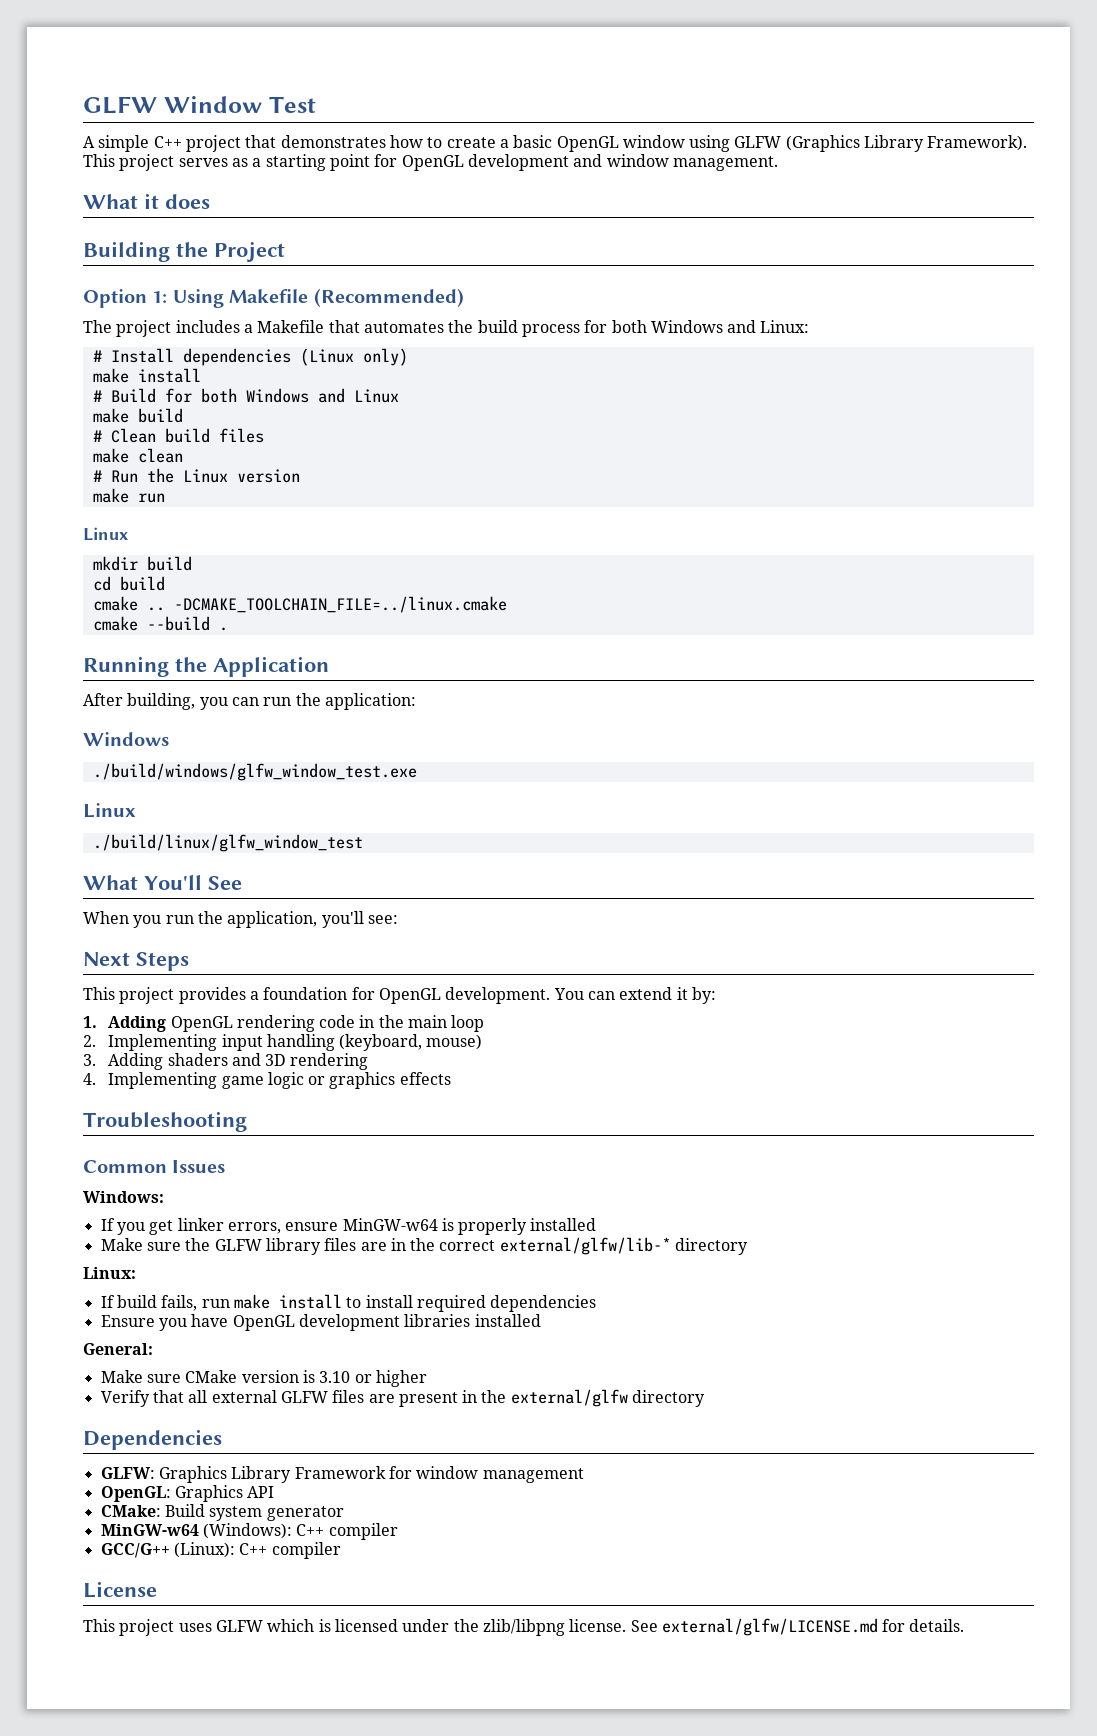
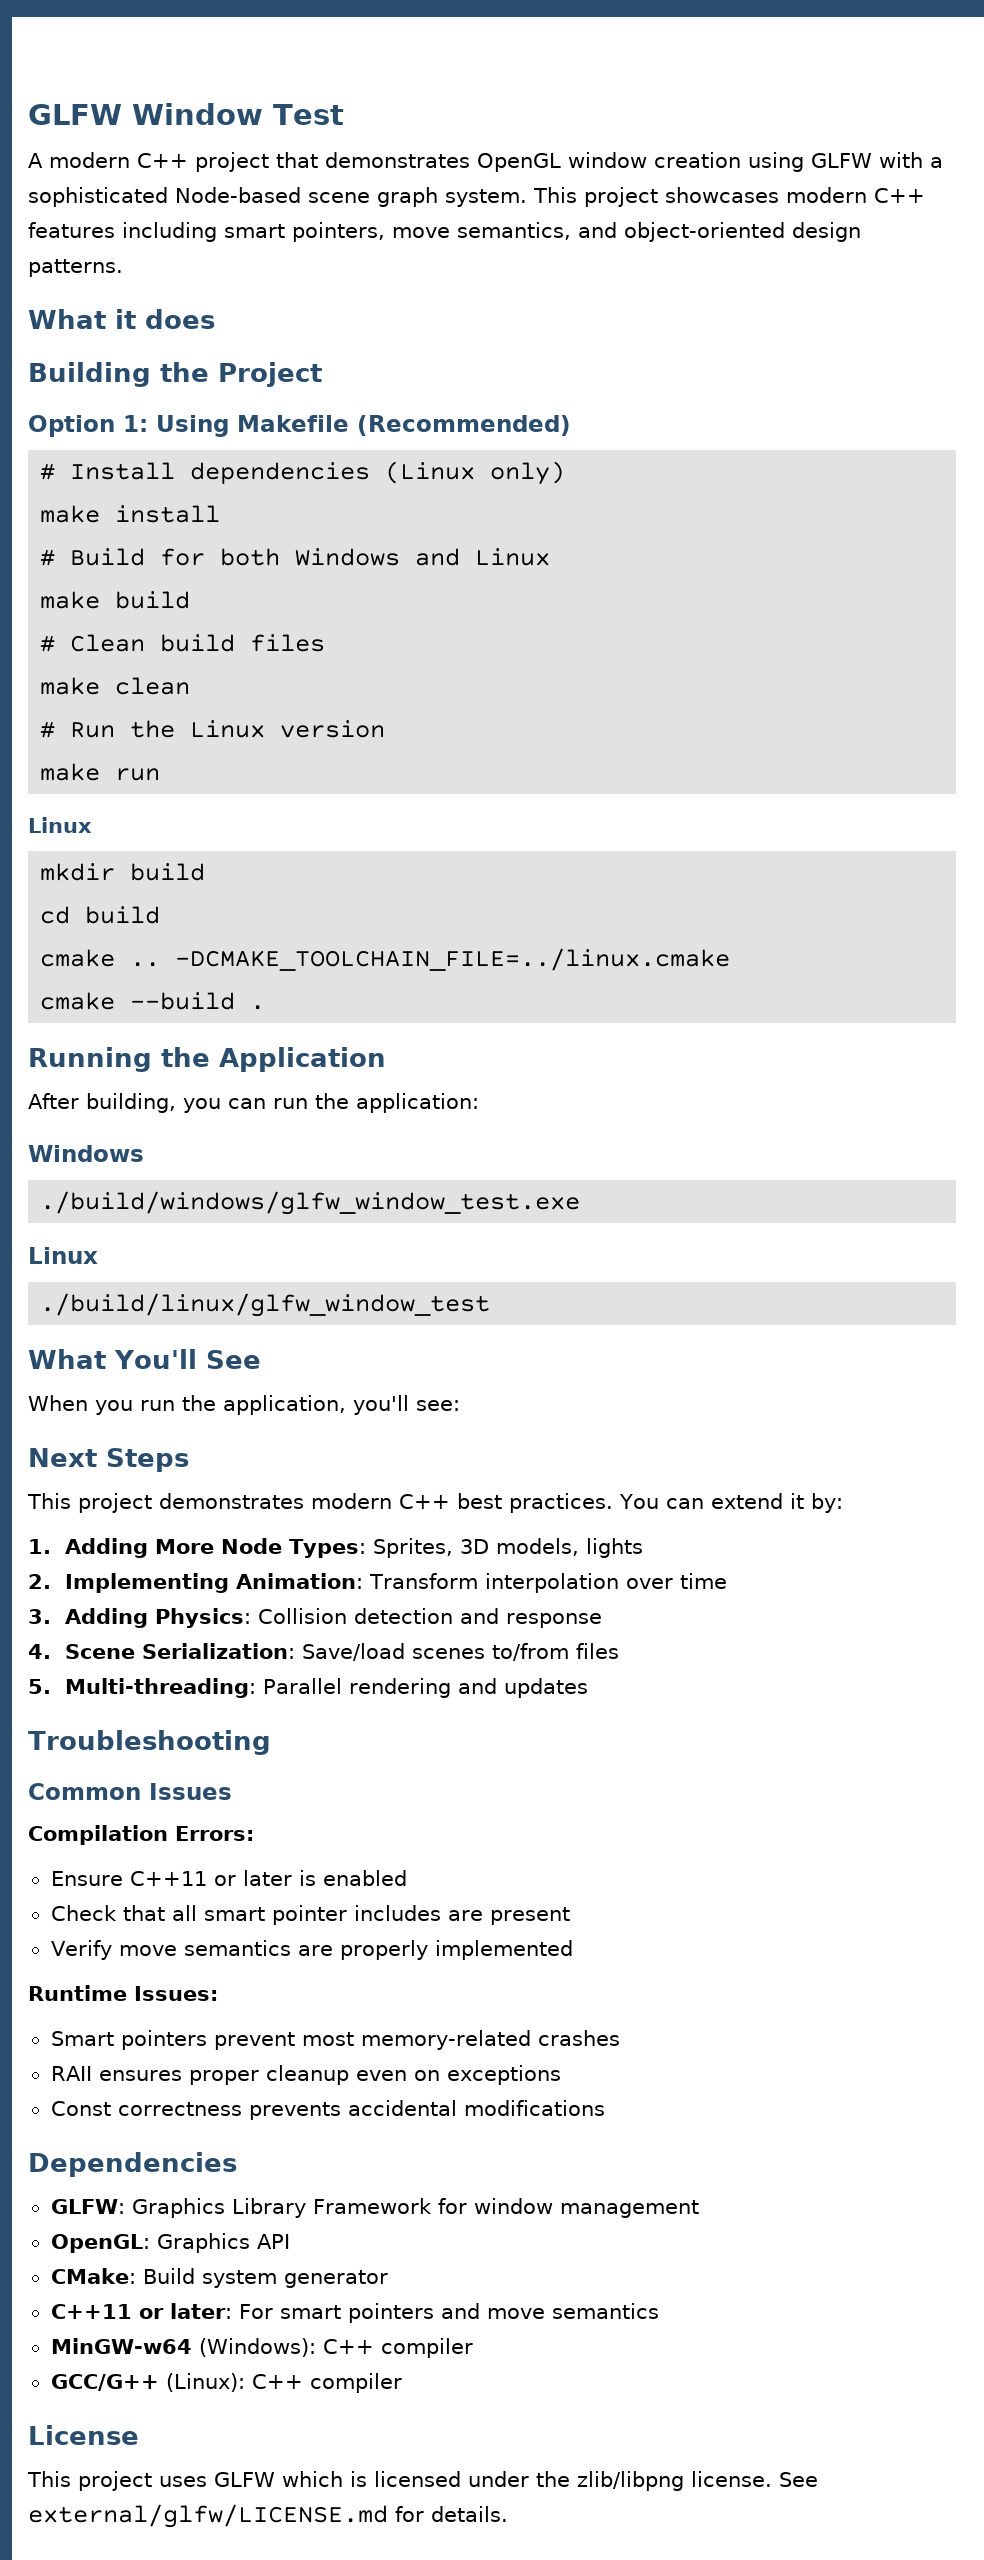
[98,135,150,152] simple -> [49,152,130,168] modern
[389,135,553,148] how to create a basic -> (470, 160) none
(685, 141) none -> [654,152,741,168] creation
[785,135,1028,152] [83,154,778,171] (Graphics Library Framework). This project serves as a starting point for OpenGL development and window management. -> [879,152,943,168] [28,187,925,207] [28,222,861,242] [28,259,123,277] with a sophisticated Node-based scene graph system. This project showcases modern C++ features including smart pointers, move semantics, and object-oriented design patterns.
[83,320,810,337] // The project includes a Makefile that automates the build process for both Windows and Linux: -> (571, 425) none
[178,987,551,1004] provides a foundation for OpenGL development. -> [159,1493,613,1513] demonstrates modern C++ best practices.
[170,1015,485,1032] [83,1034,483,1051] [83,1053,369,1070] [83,1072,451,1089] [83,1111,247,1132] [83,1160,226,1173] [83,1191,164,1203] [100,1218,597,1235] [100,1237,749,1255] [83,1267,136,1279] [100,1294,597,1312] [100,1314,541,1331] [83,1343,153,1355] [100,1370,427,1387] [100,1389,706,1407] OpenGL rendering code in the main loop // 2. Implementing input handling (keyboard, mouse) // 3. Adding shaders and 3D rendering // 4. Implementing game logic or graphics effects // Troubleshooting // Common Issues // Windows: // If you get linker errors, ensure MinGW-w64 is properly installed // Make sure the GLFW library files are in the correct external/glfw/lib-* directory // Linux: // If build fails, run make install to install required dependencies // Ensure you have OpenGL development libraries installed // General: // Make sure CMake version is 3.10 or higher // Verify that all external GLFW files are present in the external/glfw directory -> [154,1538,643,1558] [28,1573,727,1593] [28,1608,602,1628] [28,1643,619,1661] [28,1678,588,1698] [28,1730,271,1755] [28,1783,232,1800] [28,1825,254,1845] [50,1870,407,1886] [50,1905,570,1925] [50,1940,573,1960] [28,1985,218,2001] [50,2030,620,2050] [50,2065,561,2085] [50,2100,605,2120] More Node Types: Sprites, 3D models, lights // 2. Implementing Animation: Transform interpolation over time // 3. Adding Physics: Collision detection and response // 4. Scene Serialization: Save/load scenes to/from files // 5. Multi-threading: Parallel rendering and updates // Troubleshooting // Common Issues // Compilation Errors: // Ensure C++11 or later is enabled // Check that all smart pointer includes are present // Verify move semantics are properly implemented // Runtime Issues: // Smart pointers prevent most memory-related crashes // RAII ensures proper cleanup even on exceptions // Const correctness prevents accidental modifications
(344, 1513) none -> [50,2303,659,2323] // C++11 or later: For smart pointers and move semantics

